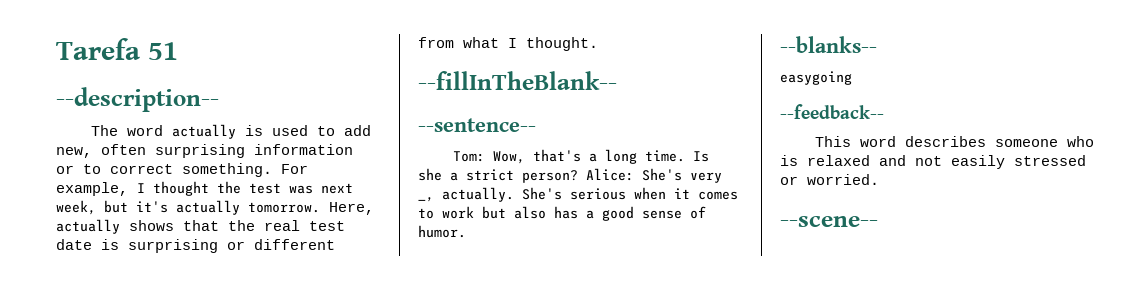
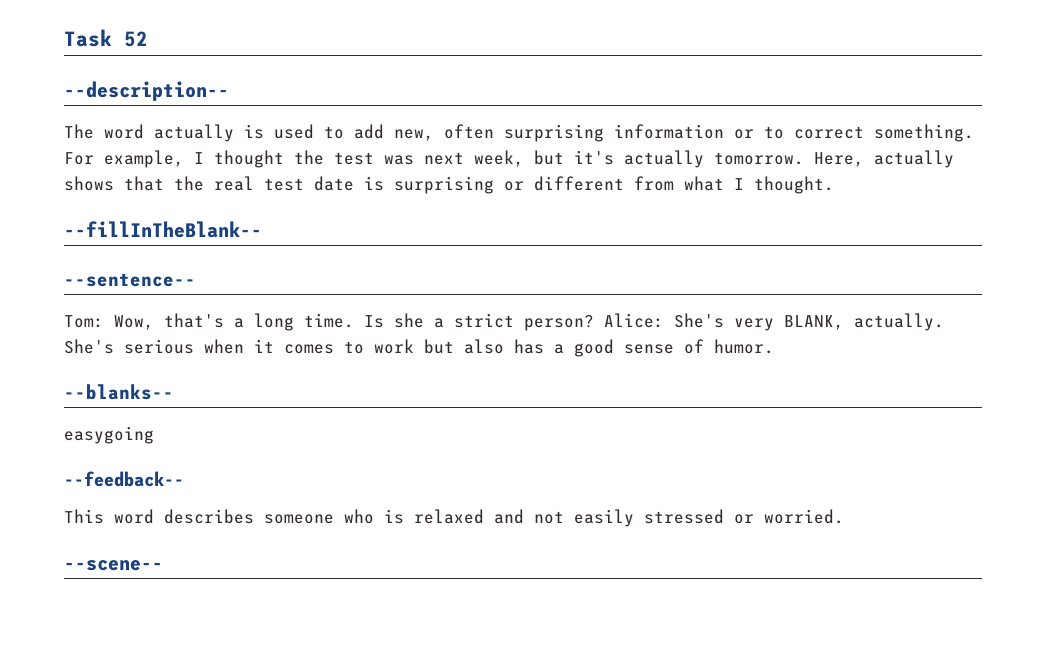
[56,38,178,60] Tarefa 51 -> [64,29,148,47] Task 52
[418,197,434,202] _, -> [784,315,844,330] BLANK,

